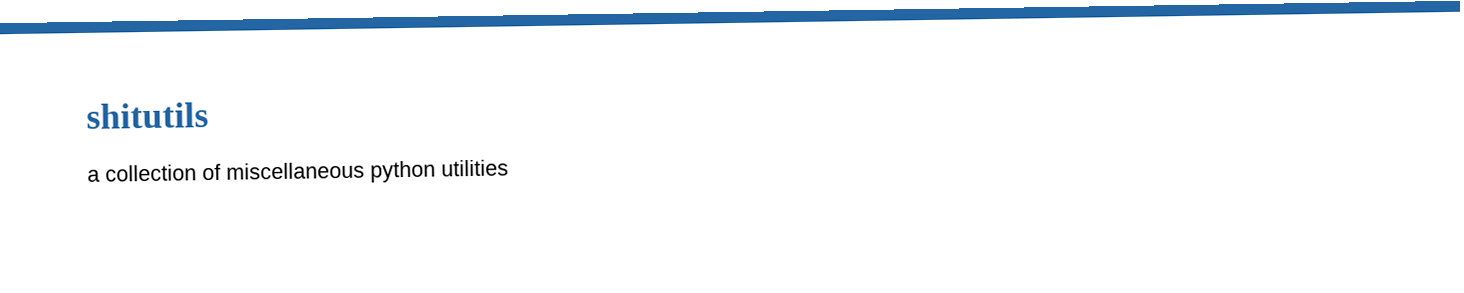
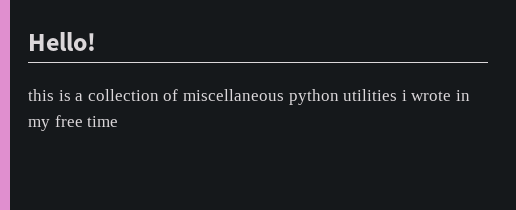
[86,102,209,129] shitutils // -> [28,32,96,51] [28,89,71,101] Hello! // this is
(509, 168) none -> [401,90,470,101] [28,115,119,131] i wrote in my free time

